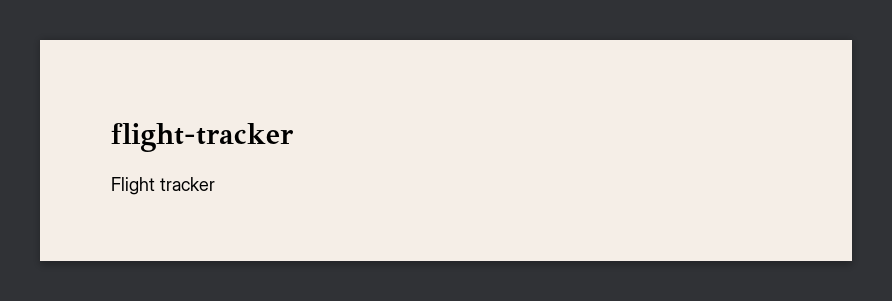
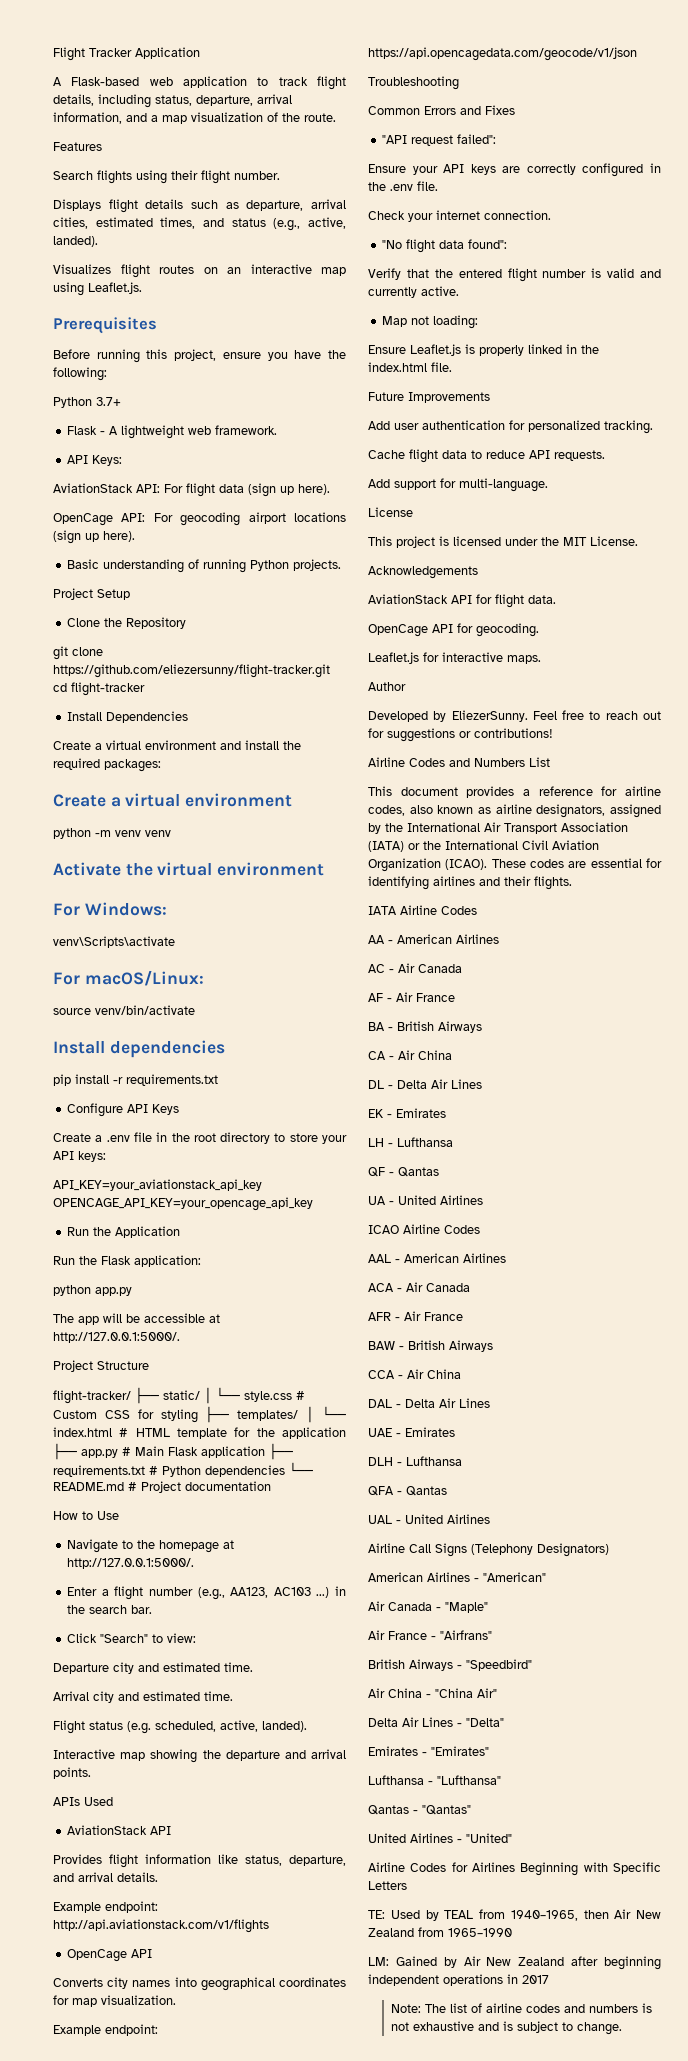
[111,123,294,152] [111,177,215,195] flight-tracker // Flight tracker -> [53,47,200,61] [53,76,346,90] [53,94,292,108] [53,112,336,124] [53,142,102,151] [53,170,280,184] [53,199,346,213] [53,217,346,231] [53,236,98,247] [53,264,346,278] [53,282,142,296] [53,317,157,334] [53,349,347,363] [53,367,107,381] [53,397,121,408] [67,425,278,439] [67,455,123,466] [53,483,330,497] [53,512,346,526] [53,530,135,544] [67,559,342,573] [53,588,130,600] [67,617,187,629] [53,646,103,660] [53,664,330,678] [53,682,145,696] [67,711,189,723] [53,740,301,750] [53,758,161,772] [53,793,293,807] [53,828,171,839] [53,862,325,876] [53,902,167,916] [53,936,175,948] [53,970,204,986] [53,1005,195,1015] [53,1040,225,1058] [53,1074,218,1086] [67,1103,180,1117] [53,1132,348,1144] [53,1151,106,1162] [53,1179,262,1191] [53,1197,313,1211] [67,1226,181,1238] [53,1255,201,1267] [53,1285,132,1296] [53,1313,220,1325] [53,1332,180,1343] [53,1360,149,1372] [53,1387,305,1404] [53,1406,346,1423] [53,1427,346,1439] [53,1443,293,1460] [53,1462,313,1477] [53,1481,271,1493] [53,1511,119,1520] [67,1539,235,1553] [67,1558,195,1569] [67,1586,346,1600] [67,1605,153,1614] [67,1633,197,1643] [53,1662,253,1674] [53,1691,233,1703] [53,1720,307,1734] [53,1749,346,1763] [53,1767,91,1779] [53,1797,113,1806] [67,1825,172,1835] [53,1854,346,1868] [53,1872,158,1882] [53,1901,158,1913] [53,1919,269,1933] [67,1949,153,1962] [53,1977,346,1991] [53,1995,176,2007] [53,2024,158,2036] [368,47,637,61] [368,76,459,90] [368,105,515,115] [382,134,497,146] [368,163,661,177] [368,181,438,191] [368,210,551,222] [382,239,508,253] [368,268,661,282] [368,286,459,298] [382,315,479,329] [368,344,599,356] [368,362,452,372] [368,392,490,403] [368,420,653,434] [368,449,605,463] [368,478,548,492] [368,507,413,517] [368,536,638,548] [368,566,478,579] [368,594,556,608] [368,623,539,637] [368,652,541,664] [368,682,406,691] [368,710,661,722] [368,728,553,742] [368,757,550,767] [368,786,661,798] [368,804,661,818] [368,822,628,834] [368,840,599,852] [368,858,662,872] [368,876,572,890] [368,905,477,915] [368,934,499,944] [368,963,462,973] [368,992,455,1002] [368,1021,482,1033] [368,1050,452,1060] [368,1079,482,1089] [368,1108,446,1118] [368,1137,453,1147] [368,1167,439,1177] [368,1195,483,1205] [368,1224,480,1234] [368,1253,506,1263] [368,1282,470,1292] [368,1311,463,1321] [368,1340,493,1352] [368,1369,461,1379] [368,1398,490,1408] [368,1427,455,1437] [368,1456,462,1466] [368,1486,447,1496] [368,1514,490,1524] [368,1543,609,1557] [368,1572,546,1582] [368,1601,488,1613] [368,1630,492,1640] [368,1659,532,1671] [368,1688,497,1698] [368,1717,504,1727] [368,1746,489,1756] [368,1775,501,1785] [368,1805,471,1815] [368,1833,512,1843] [368,1862,661,1876] [368,1881,407,1890] [368,1909,661,1921] [368,1927,512,1937] [368,1956,661,1970] [368,1974,549,1986] [390,2003,652,2013] [390,2021,622,2035] Flight Tracker Application // A Flask-based web application to track flight details, including status, departure, arrival information, and a map visualization of the route. // Features // Search flights using their flight number. // Displays flight details such as departure, arrival cities, estimated times, and status (e.g., active, landed). // Visualizes flight routes on an interactive map using Leaflet.js. // Prerequisites // Before running this project, ensure you have the following: // Python 3.7+ // Flask - A lightweight web framework. // API Keys: // AviationStack API: For flight data (sign up here). // OpenCage API: For geocoding airport locations (sign up here). // Basic understanding of running Python projects. // Project Setup // Clone the Repository // git clone https://github.com/eliezersunny/flight-tracker.git cd flight-tracker // Install Dependencies // Create a virtual environment and install the required packages: // Create a virtual environment // python -m venv venv // Activate the virtual environment // For Windows: // venv\Scripts\activate // For macOS/Linux: // source venv/bin/activate // Install dependencies // pip install -r requirements.txt // Configure API Keys // Create a .env file in the root directory to store your API keys: // API_KEY=your_aviationstack_api_key OPENCAGE_API_KEY=your_opencage_api_key // Run the Application // Run the Flask application: // python app.py // The app will be accessible at http://127.0.0.1:5000/. // Project Structure // flight-tracker/ ├── static/ │ └── style.css # Custom CSS for styling ├── templates/ │ └── index.html # HTML template for the application ├── app.py # Main Flask application ├── requirements.txt # Python dependencies └── README.md # Project documentation // How to Use // Navigate to the homepage at http://127.0.0.1:5000/. // Enter a flight number (e.g., AA123, AC103 ...) in the search bar. // Click "Search" to view: // Departure city and estimated time. // Arrival city and estimated time. // Flight status (e.g. scheduled, active, landed). // Interactive map showing the departure and arrival points. // APIs Used // AviationStack API // Provides flight information like status, departure, and arrival details. // Example endpoint: http://api.aviationstack.com/v1/flights // OpenCage API // Converts city names into geographical coordinates for map visualization. // Example endpoint: https://api.opencagedata.com/geocode/v1/json // Troubleshooting // Common Errors and Fixes // "API request failed": // Ensure your API keys are correctly configured in the .env file. // Check your internet connection. // "No flight data found": // Verify that the entered flight number is valid and currently active. // Map not loading: // Ensure Leaflet.js is properly linked in the index.html file. // Future Improvements // Add user authentication for personalized tracking. // Cache flight data to reduce API requests. // Add support for multi-language. // License // This project is licensed under the MIT License. // Acknowledgements // AviationStack API for flight data. // OpenCage API for geocoding. // Leaflet.js for interactive maps. // Author // Developed by EliezerSunny. Feel free to reach out for suggestions or contributions! // Airline Codes and Numbers List // This document provides a reference for airline codes, also known as airline designators, assigned by the International Air Transport Association (IATA) or the International Civil Aviation Organization (ICAO). These codes are essential for identifying airlines and their flights. // IATA Airline Codes // AA - American Airlines // AC - Air Canada // AF - Air France // BA - British Airways // CA - Air China // DL - Delta Air Lines // EK - Emirates // LH - Lufthansa // QF - Qantas // UA - United Airlines // ICAO Airline Codes // AAL - American Airlines // ACA - Air Canada // AFR - Air France // BAW - British Airways // CCA - Air China // DAL - Delta Air Lines // UAE - Emirates // DLH - Lufthansa // QFA - Qantas // UAL - United Airlines // Airline Call Signs (Telephony Designators) // American Airlines - "American" // Air Canada - "Maple" // Air France - "Airfrans" // British Airways - "Speedbird" // Air China - "China Air" // Delta Air Lines - "Delta" // Emirates - "Emirates" // Lufthansa - "Lufthansa" // Qantas - "Qantas" // United Airlines - "United" // Airline Codes for Airlines Beginning with Specific Letters // TE: Used by TEAL from 1940–1965, then Air New Zealand from 1965–1990 // LM: Gained by Air New Zealand after beginning independent operations in 2017 // Note: The list of airline codes and numbers is not exhaustive and is subject to change.

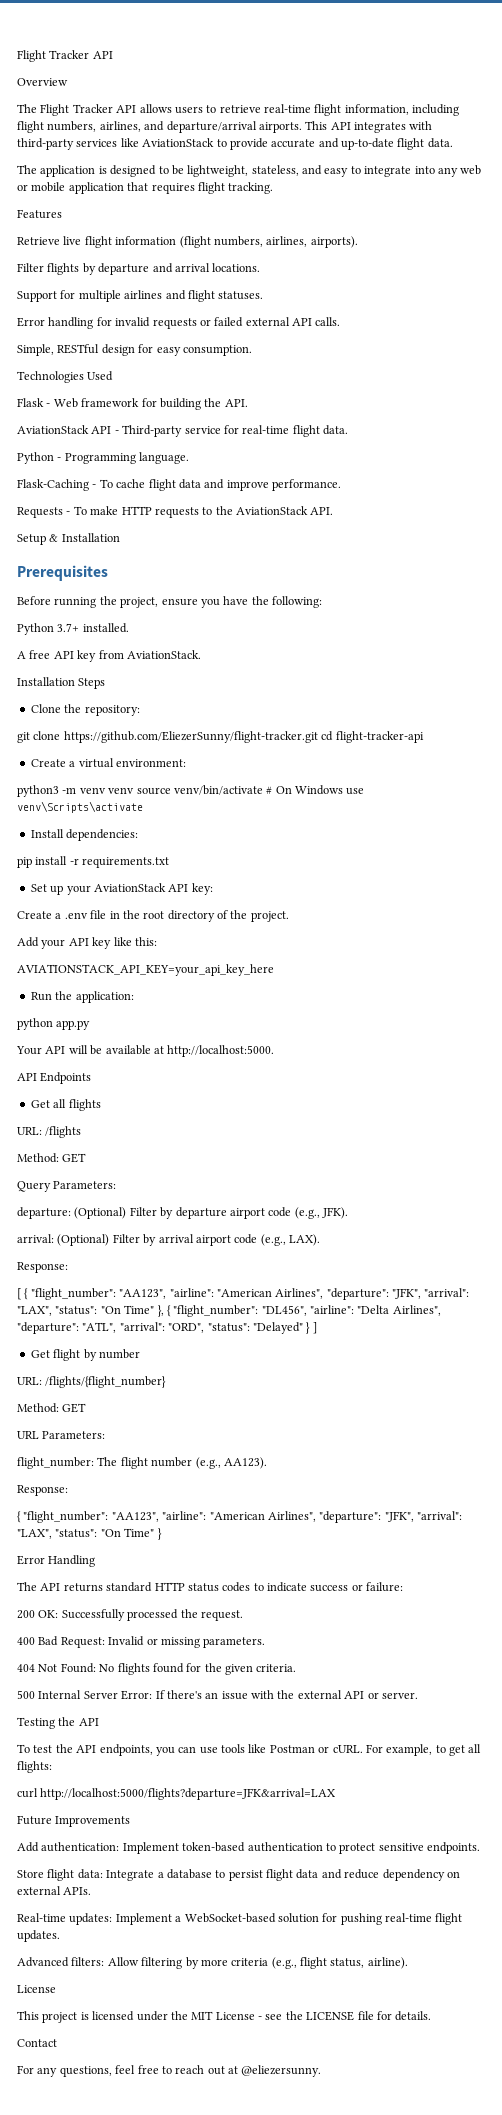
[53,47,200,61] [53,76,346,90] [53,94,292,108] [53,112,336,124] [53,142,102,151] [53,170,280,184] [53,199,346,213] [53,217,346,231] [53,236,98,247] [53,264,346,278] [53,282,142,296] Flight Tracker Application // A Flask-based web application to track flight details, including status, departure, arrival information, and a map visualization of the route. // Features // Search flights using their flight number. // Displays flight details such as departure, arrival cities, estimated times, and status (e.g., active, landed). // Visualizes flight routes on an interactive map using Leaflet.js. -> [17,50,113,62] [17,78,68,86] [17,104,460,116] [17,121,433,133] [17,138,453,150] [17,165,482,177] [17,182,274,194] [17,209,62,219] [17,236,358,248] [17,263,261,275] [17,290,264,302] [17,317,341,329] [17,344,252,356] [17,371,114,383] [17,398,248,410] [17,425,348,437] [17,452,190,464] [17,479,341,491] [17,506,334,518] [17,533,120,545] Flight Tracker API // Overview // The Flight Tracker API allows users to retrieve real-time flight information, including flight numbers, airlines, and departure/arrival airports. This API integrates with third-party services like AviationStack to provide accurate and up-to-date flight data. // The application is designed to be lightweight, stateless, and easy to integrate into any web or mobile application that requires flight tracking. // Features // Retrieve live flight information (flight numbers, airlines, airports). // Filter flights by departure and arrival locations. // Support for multiple airlines and flight statuses. // Error handling for invalid requests or failed external API calls. // Simple, RESTful design for easy consumption. // Technologies Used // Flask - Web framework for building the API. // AviationStack API - Third-party service for real-time flight data. // Python - Programming language. // Flask-Caching - To cache flight data and improve performance. // Requests - To make HTTP requests to the AviationStack API. // Setup & Installation
[146,349,168,359] this -> [99,596,117,605] the
[67,425,278,439] [67,455,123,466] [53,483,330,497] [53,512,346,526] [53,530,135,544] [67,559,342,573] [53,588,130,600] // Flask - A lightweight web framework. // API Keys: // AviationStack API: For flight data (sign up here). // OpenCage API: For geocoding airport locations (sign up here). // Basic understanding of running Python projects. // Project Setup -> [82,623,129,633] [17,650,201,662] [17,677,106,689] installed. // A free API key from AviationStack. // Installation Steps
[126,617,187,629] Repository -> [84,705,140,716] repository:
[53,664,330,678] [53,682,145,696] [67,711,189,723] [53,740,301,750] [53,758,161,772] [53,793,293,807] [53,828,171,839] [53,862,325,876] [53,902,167,916] [53,936,175,948] [53,970,204,986] [53,1005,195,1015] [53,1040,225,1058] https://github.com/eliezersunny/flight-tracker.git cd flight-tracker // Install Dependencies // Create a virtual environment and install the required packages: // Create a virtual environment // python -m venv venv // Activate the virtual environment // For Windows: // venv\Scripts\activate // For macOS/Linux: // source venv/bin/activate // Install dependencies -> [63,731,424,743] [30,758,186,768] [17,785,365,797] [17,801,143,813] [30,829,139,841] https://github.com/EliezerSunny/flight-tracker.git cd flight-tracker-api // Create a virtual environment: // python3 -m venv venv source venv/bin/activate # On Windows use venv\Scripts\activate // Install dependencies:
[67,1103,180,1117] Configure API Keys -> [30,883,213,895] Set up your AviationStack API key:
[274,1133,348,1144] [53,1151,106,1162] [53,1179,262,1191] [53,1197,313,1211] [67,1226,181,1238] [53,1255,201,1267] [53,1285,132,1296] [53,1313,220,1325] [53,1332,180,1343] [53,1360,149,1372] [53,1387,305,1404] [53,1406,346,1423] [53,1427,346,1439] [53,1443,293,1460] [53,1462,313,1477] [53,1481,271,1493] [53,1511,119,1520] [67,1539,235,1553] [67,1558,195,1569] [67,1586,346,1600] [67,1605,153,1614] [67,1633,197,1643] [53,1662,253,1674] [53,1691,233,1703] [53,1720,307,1734] [53,1749,346,1763] [53,1767,91,1779] [53,1797,113,1806] [67,1825,172,1835] [53,1854,346,1868] [53,1872,158,1882] [53,1901,158,1913] [53,1919,269,1933] [67,1949,153,1962] [53,1977,346,1991] [53,1995,176,2007] [53,2024,158,2036] [368,47,637,61] [368,76,459,90] [368,105,515,115] [382,134,497,146] [368,163,661,177] [368,181,438,191] [368,210,551,222] [382,239,508,253] [368,268,661,282] [368,286,459,298] [382,315,479,329] [368,344,599,356] [368,362,452,372] [368,392,490,403] [368,420,653,434] [368,449,605,463] [368,478,548,492] to store your API keys: // API_KEY=your_aviationstack_api_key OPENCAGE_API_KEY=your_opencage_api_key // Run the Application // Run the Flask application: // python app.py // The app will be accessible at http://127.0.0.1:5000/. // Project Structure // flight-tracker/ ├── static/ │ └── style.css # Custom CSS for styling ├── templates/ │ └── index.html # HTML template for the application ├── app.py # Main Flask application ├── requirements.txt # Python dependencies └── README.md # Project documentation // How to Use // Navigate to the homepage at http://127.0.0.1:5000/. // Enter a flight number (e.g., AA123, AC103 ...) in the search bar. // Click "Search" to view: // Departure city and estimated time. // Arrival city and estimated time. // Flight status (e.g. scheduled, active, landed). // Interactive map showing the departure and arrival points. // APIs Used // AviationStack API // Provides flight information like status, departure, and arrival details. // Example endpoint: http://api.aviationstack.com/v1/flights // OpenCage API // Converts city names into geographical coordinates for map visualization. // Example endpoint: https://api.opencagedata.com/geocode/v1/json // Troubleshooting // Common Errors and Fixes // "API request failed": // Ensure your API keys are correctly configured in the .env file. // Check your internet connection. // "No flight data found": // Verify that the entered flight number is valid and currently active. // Map not loading: // Ensure Leaflet.js is properly linked in the index.html file. // Future Improvements // Add user authentication for personalized tracking. // Cache flight data to reduce API requests. // Add support for multi-language. -> [217,910,289,922] [17,937,157,949] [17,964,274,976] [30,991,134,1003] [17,1018,91,1030] [16,1045,275,1057] [17,1072,92,1084] [30,1099,101,1111] [17,1126,82,1138] [17,1153,87,1163] [17,1181,117,1192] [17,1207,348,1219] [17,1234,320,1246] [17,1262,68,1273] [17,1288,470,1300] [17,1305,441,1317] [17,1322,317,1334] [30,1349,140,1361] [17,1376,167,1388] [17,1403,87,1413] [17,1431,106,1439] [17,1457,267,1469] [17,1485,68,1496] [17,1511,462,1523] [17,1528,162,1540] [17,1555,96,1567] [17,1582,404,1592] [17,1609,243,1621] [17,1636,266,1648] [17,1663,297,1675] [17,1690,418,1700] [17,1717,99,1729] [17,1744,482,1756] [17,1761,52,1773] [17,1788,337,1800] [17,1815,131,1827] [17,1842,480,1854] [17,1869,460,1881] [17,1886,92,1895] [17,1913,463,1925] [17,1930,60,1942] [17,1957,408,1969] of the project. // Add your API key like this: // AVIATIONSTACK_API_KEY=your_api_key_here // Run the application: // python app.py // Your API will be available at http://localhost:5000. // API Endpoints // Get all flights // URL: /flights // Method: GET // Query Parameters: // departure: (Optional) Filter by departure airport code (e.g., JFK). // arrival: (Optional) Filter by arrival airport code (e.g., LAX). // Response: // [ { "flight_number": "AA123", "airline": "American Airlines", "departure": "JFK", "arrival": "LAX", "status": "On Time" }, { "flight_number": "DL456", "airline": "Delta Airlines", "departure": "ATL", "arrival": "ORD", "status": "Delayed" } ] // Get flight by number // URL: /flights/{flight_number} // Method: GET // URL Parameters: // flight_number: The flight number (e.g., AA123). // Response: // { "flight_number": "AA123", "airline": "American Airlines", "departure": "JFK", "arrival": "LAX", "status": "On Time" } // Error Handling // The API returns standard HTTP status codes to indicate success or failure: // 200 OK: Successfully processed the request. // 400 Bad Request: Invalid or missing parameters. // 404 Not Found: No flights found for the given criteria. // 500 Internal Server Error: If there's an issue with the external API or server. // Testing the API // To test the API endpoints, you can use tools like Postman or cURL. For example, to get all flights: // curl http://localhost:5000/flights?departure=JFK&arrival=LAX // Future Improvements // Add authentication: Implement token-based authentication to protect sensitive endpoints. // Store flight data: Integrate a database to persist flight data and reduce dependency on external APIs. // Real-time updates: Implement a WebSocket-based solution for pushing real-time flight updates. // Advanced filters: Allow filtering by more criteria (e.g., flight status, airline).
[590,536,638,546] [368,566,478,579] [368,594,556,608] [368,623,539,637] [368,652,541,664] [368,682,406,691] [368,710,661,722] [368,728,553,742] [368,757,550,767] [368,786,661,798] [368,804,661,818] [368,822,628,834] [368,840,599,852] [368,858,662,872] [368,876,572,890] [368,905,477,915] [368,934,499,944] [368,963,462,973] [368,992,455,1002] [368,1021,482,1033] [368,1050,452,1060] [368,1079,482,1089] [368,1108,446,1118] [368,1137,453,1147] [368,1167,439,1177] [368,1195,483,1205] [368,1224,480,1234] [368,1253,506,1263] [368,1282,470,1292] [368,1311,463,1321] [368,1340,493,1352] [368,1369,461,1379] [368,1398,490,1408] [368,1427,455,1437] [368,1456,462,1466] [368,1486,447,1496] [368,1514,490,1524] [368,1543,609,1557] [368,1572,546,1582] [368,1601,488,1613] [368,1630,492,1640] [368,1659,532,1671] [368,1688,497,1698] [368,1717,504,1727] [368,1746,489,1756] [368,1775,501,1785] [368,1805,471,1815] [368,1833,512,1843] [368,1862,661,1876] [368,1881,407,1890] [368,1909,661,1921] [368,1927,512,1937] [368,1956,661,1970] [368,1974,549,1986] [390,2003,652,2013] [390,2021,622,2035] License. // Acknowledgements // AviationStack API for flight data. // OpenCage API for geocoding. // Leaflet.js for interactive maps. // Author // Developed by EliezerSunny. Feel free to reach out for suggestions or contributions! // Airline Codes and Numbers List // This document provides a reference for airline codes, also known as airline designators, assigned by the International Air Transport Association (IATA) or the International Civil Aviation Organization (ICAO). These codes are essential for identifying airlines and their flights. // IATA Airline Codes // AA - American Airlines // AC - Air Canada // AF - Air France // BA - British Airways // CA - Air China // DL - Delta Air Lines // EK - Emirates // LH - Lufthansa // QF - Qantas // UA - United Airlines // ICAO Airline Codes // AAL - American Airlines // ACA - Air Canada // AFR - Air France // BAW - British Airways // CCA - Air China // DAL - Delta Air Lines // UAE - Emirates // DLH - Lufthansa // QFA - Qantas // UAL - United Airlines // Airline Call Signs (Telephony Designators) // American Airlines - "American" // Air Canada - "Maple" // Air France - "Airfrans" // British Airways - "Speedbird" // Air China - "China Air" // Delta Air Lines - "Delta" // Emirates - "Emirates" // Lufthansa - "Lufthansa" // Qantas - "Qantas" // United Airlines - "United" // Airline Codes for Airlines Beginning with Specific Letters // TE: Used by TEAL from 1940–1965, then Air New Zealand from 1965–1990 // LM: Gained by Air New Zealand after beginning independent operations in 2017 // Note: The list of airline codes and numbers is not exhaustive and is subject to change. -> [215,2011,432,2021] [17,2039,57,2047] [17,2065,322,2077] License - see the LICENSE file for details. // Contact // For any questions, feel free to reach out at @eliezersunny.

